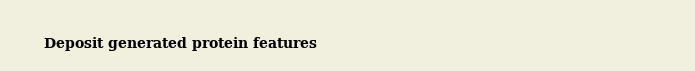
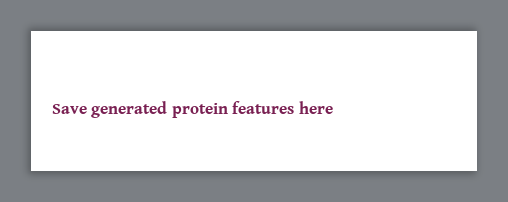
[44,37,104,51] Deposit -> [52,104,87,114] Save
(317, 42) none -> [298,101,333,114] here

